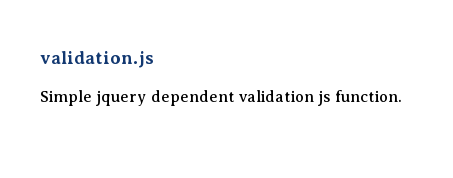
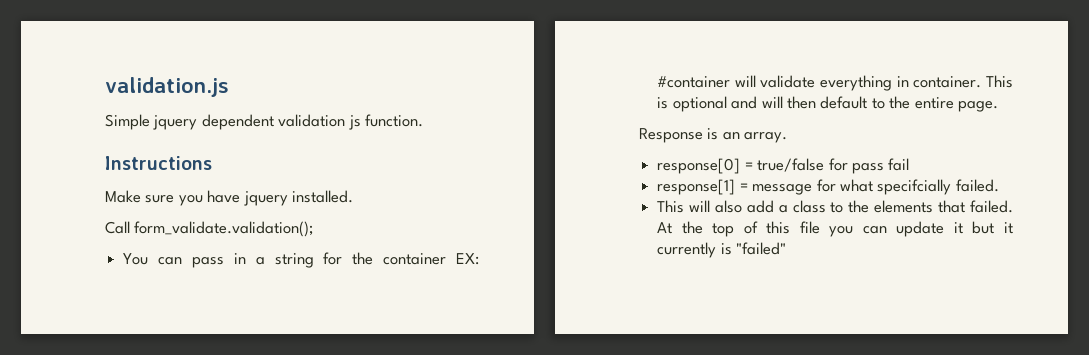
(402, 96) none -> [105,156,212,170] [105,190,354,206] [105,221,314,237] [123,252,480,268] [657,75,1013,91] [657,96,999,112] [639,128,788,143] [657,158,910,174] [657,179,999,195] [657,200,1013,213] [657,221,1014,237] [657,242,787,258] // Instructions // Make sure you have jquery installed. // Call form_validate.validation(); // You can pass in a string for the container EX: #container will validate everything in container. This is optional and will then default to the entire page. // Response is an array. // response[0] = true/false for pass fail // response[1] = message for what specifcially failed. // This will also add a class to the elements that failed. At the top of this file you can update it but it currently is "failed"

